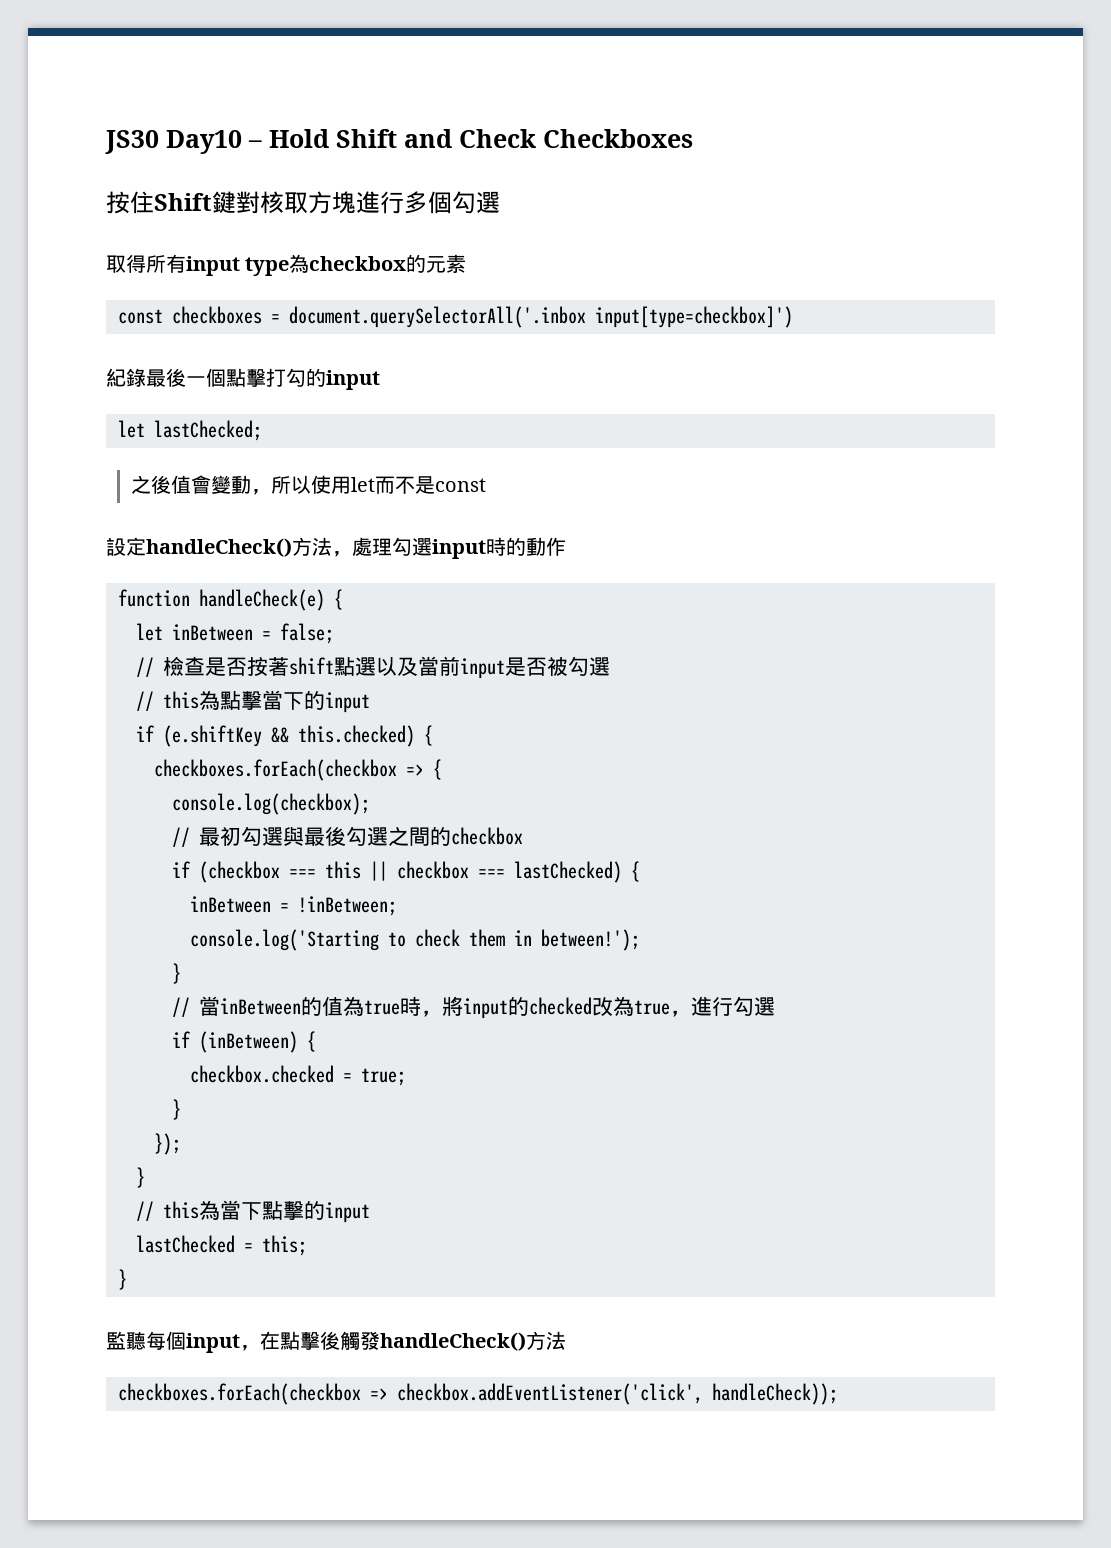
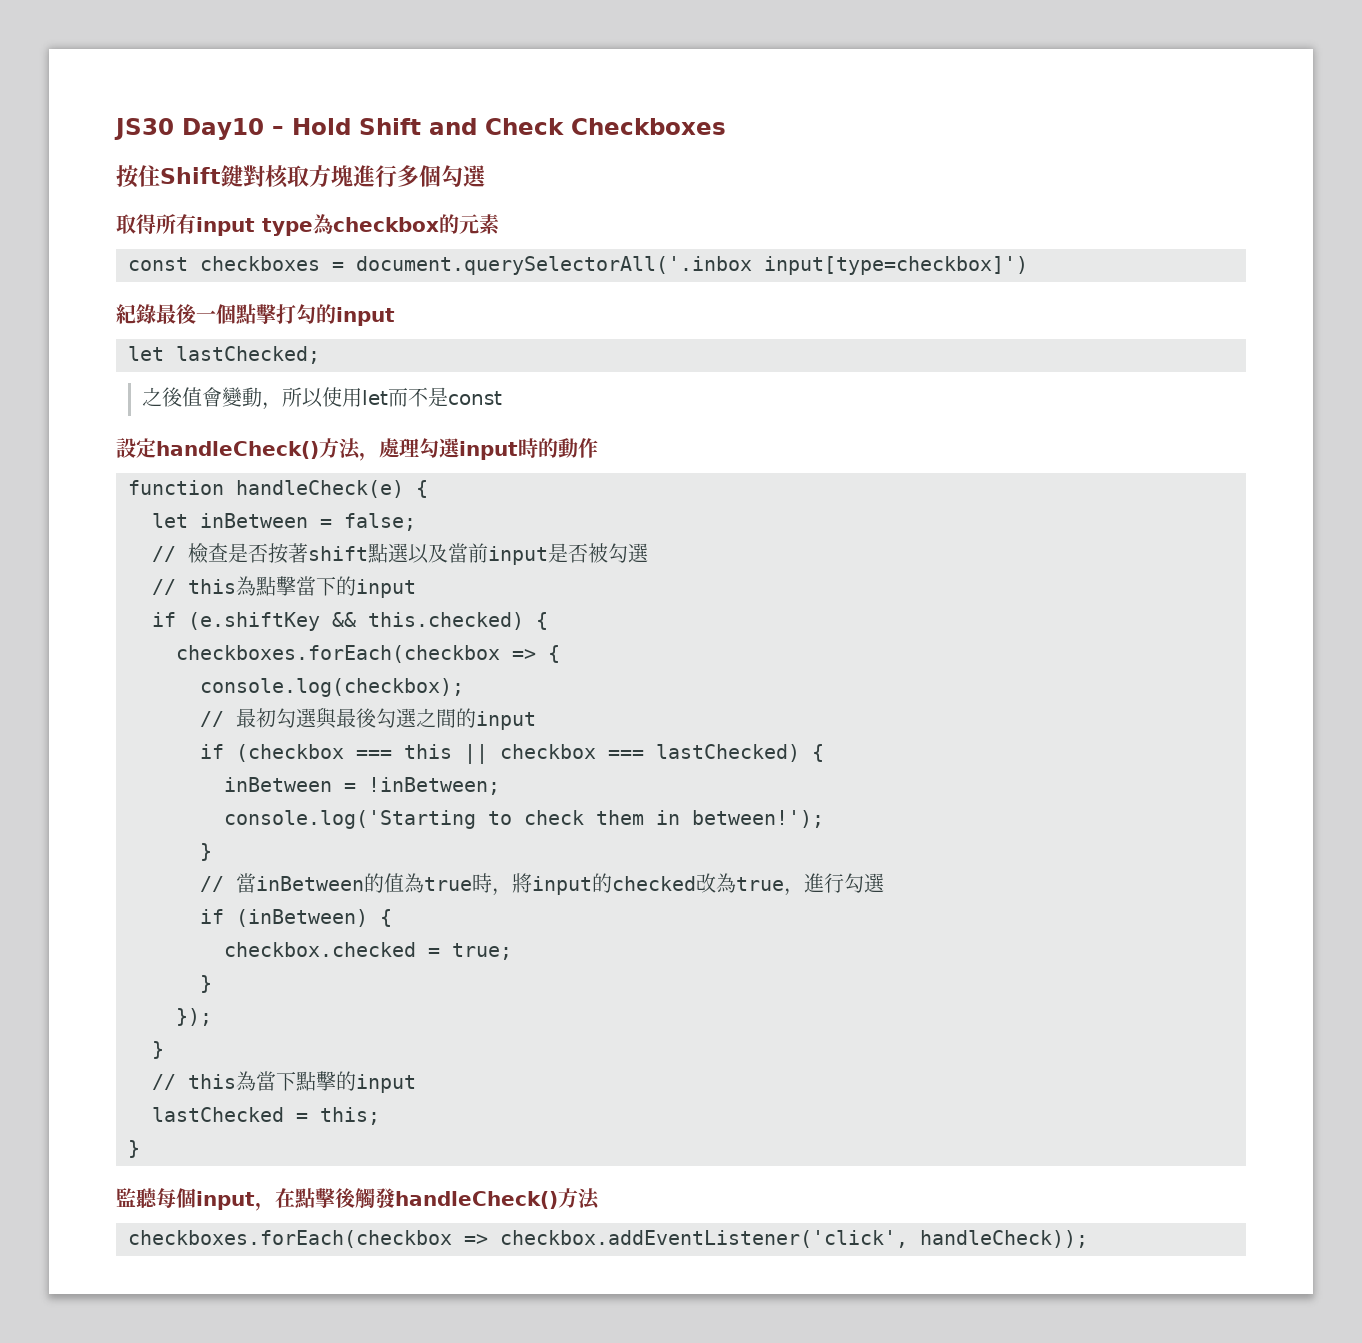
[451,827,523,845] checkbox -> [476,711,536,730] input

